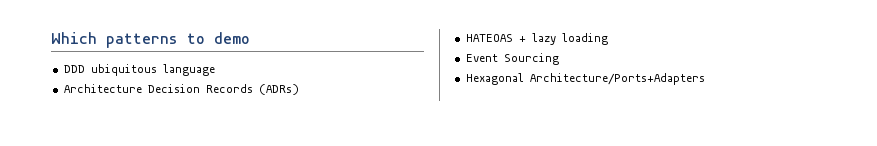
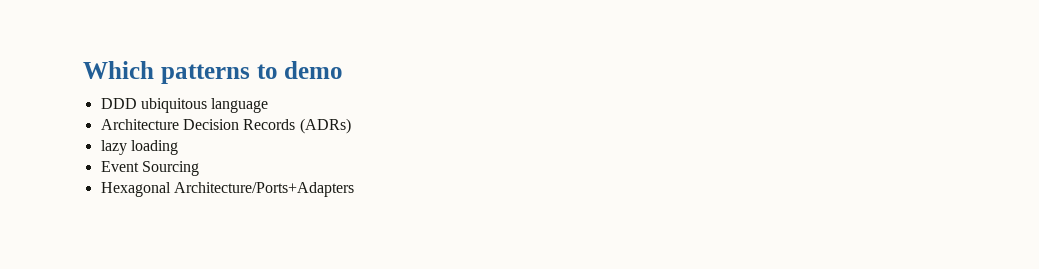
[465,34,526,42] HATEOAS + -> (351, 126) none

